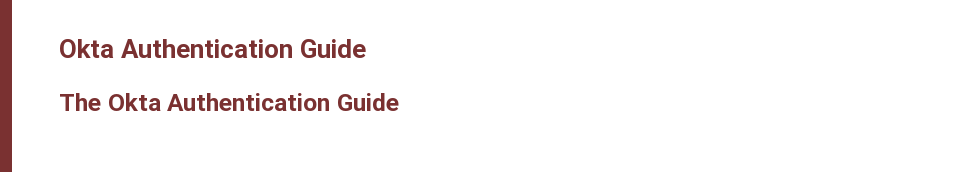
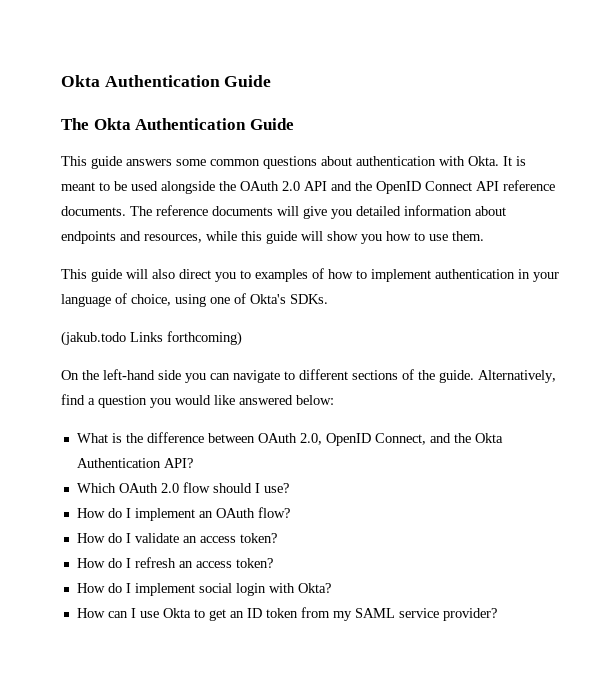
(399, 102) none -> [61,156,526,169] [61,180,555,194] [61,205,506,219] [61,231,484,244] [61,268,559,282] [61,293,328,307] [61,331,242,346] [61,369,556,383] [61,394,334,408] [76,432,503,446] [76,458,193,468] [76,482,289,493] [76,507,290,521] [76,533,277,543] [76,557,273,568] [76,583,331,596] [76,607,497,621] // This guide answers some common questions about authentication with Okta. It is meant to be used alongside the OAuth 2.0 API and the OpenID Connect API reference documents. The reference documents will give you detailed information about endpoints and resources, while this guide will show you how to use them. // This guide will also direct you to examples of how to implement authentication in your language of choice, using one of Okta's SDKs. // (jakub.todo Links forthcoming) // On the left-hand side you can navigate to different sections of the guide. Alternatively, find a question you would like answered below: // What is the difference between OAuth 2.0, OpenID Connect, and the Okta Authentication API? // Which OAuth 2.0 flow should I use? // How do I implement an OAuth flow? // How do I validate an access token? // How do I refresh an access token? // How do I implement social login with Okta? // How can I use Okta to get an ID token from my SAML service provider?

